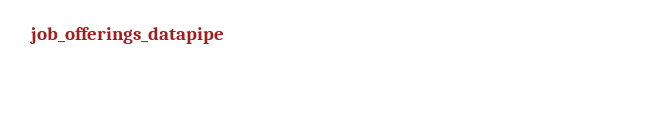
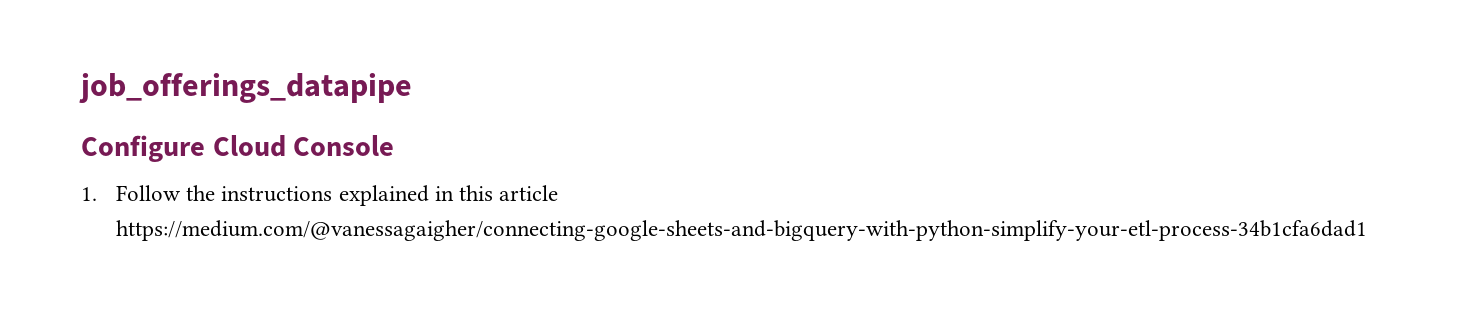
(224, 35) none -> [81,135,395,162] [81,185,559,206] [116,220,1368,241] // Configure Cloud Console // 1. Follow the instructions explained in this article https://medium.com/@vanessagaigher/connecting-google-sheets-and-bigquery-with-python-simplify-your-etl-process-34b1cfa6dad1

